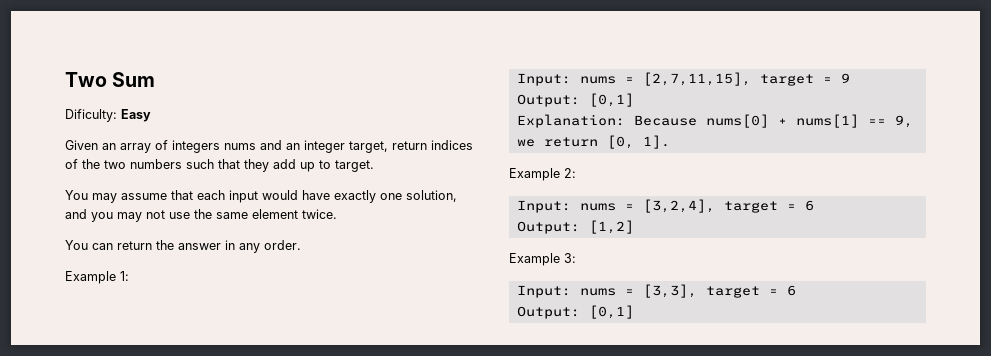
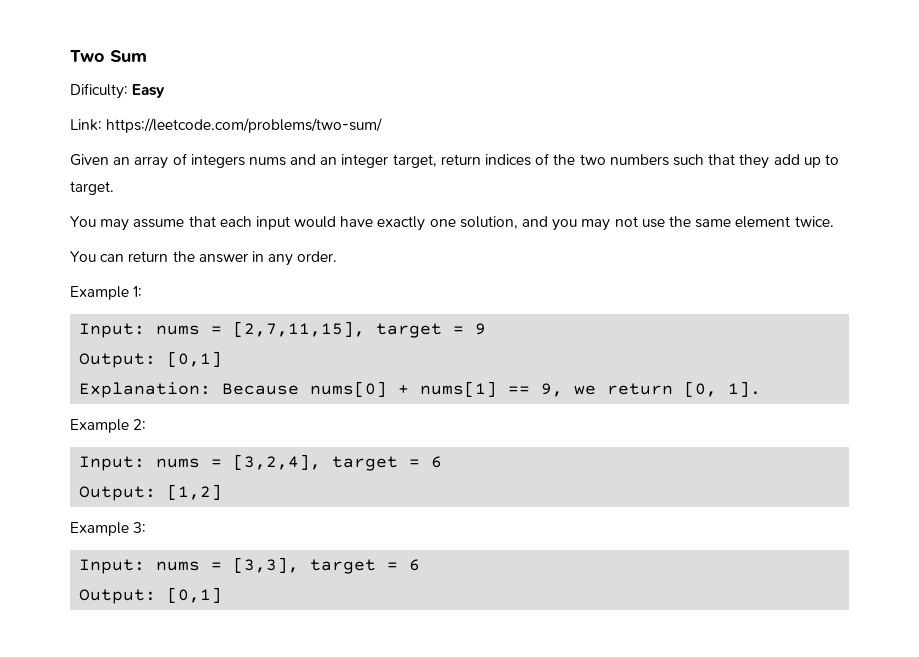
(151, 115) none -> [70,118,383,133] // Link: https://leetcode.com/problems/two-sum/

